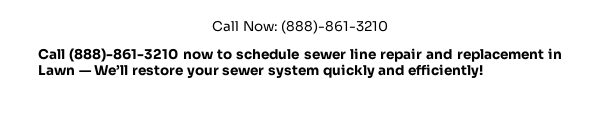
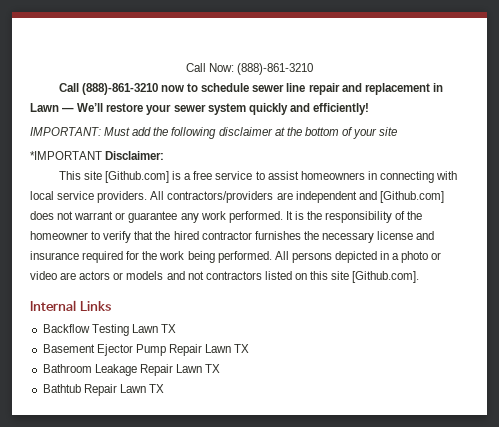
(483, 71) none -> [30,127,398,139] [30,151,165,160] [58,171,458,183] [30,191,444,203] [30,211,423,223] [30,231,435,243] [30,251,442,263] [30,271,420,283] [30,300,111,311] [42,324,176,336] [42,344,250,356] [42,364,221,376] [42,384,164,396] // IMPORTANT: Must add the following disclaimer at the bottom of your site // *IMPORTANT Disclaimer: // This site [Github.com] is a free service to assist homeowners in connecting with local service providers. All contractors/providers are independent and [Github.com] does not warrant or guarantee any work performed. It is the responsibility of the homeowner to verify that the hired contractor furnishes the necessary license and insurance required for the work being performed. All persons depicted in a photo or video are actors or models and not contractors listed on this site [Github.com]. // Internal Links // Backflow Testing Lawn TX // Basement Ejector Pump Repair Lawn TX // Bathroom Leakage Repair Lawn TX // Bathtub Repair Lawn TX

